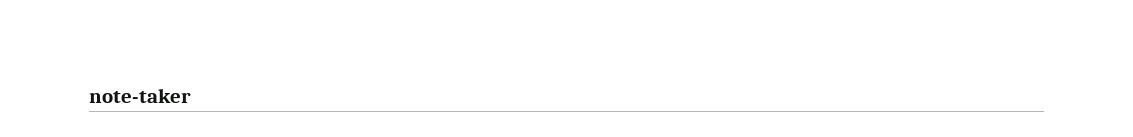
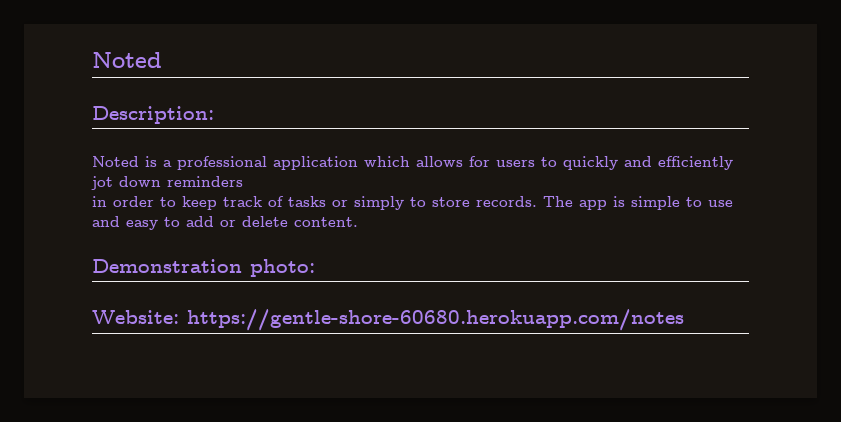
[89,88,191,103] note-taker -> [92,52,162,68] [92,106,214,124] [92,156,733,170] [91,176,243,190] [92,196,733,210] [92,216,358,230] [92,259,315,277] [92,309,684,331] Noted // Description: // Noted is a professional application which allows for users to quickly and efficiently jot down reminders // in order to keep track of tasks or simply to store records. The app is simple to use and easy to add or delete content. // Demonstration photo: // Website: https://gentle-shore-60680.herokuapp.com/notes

